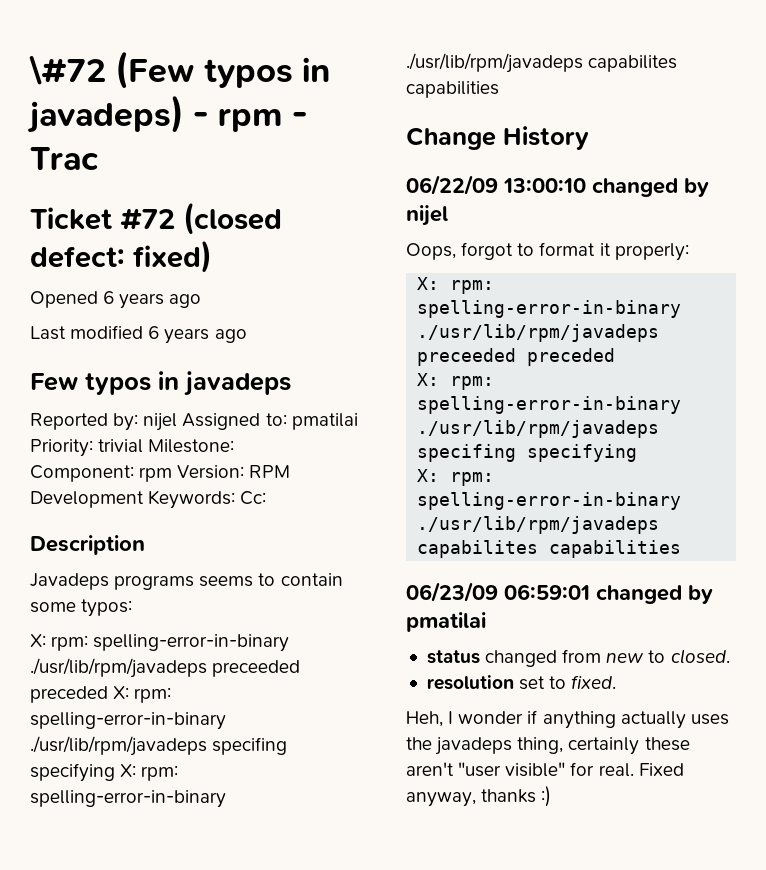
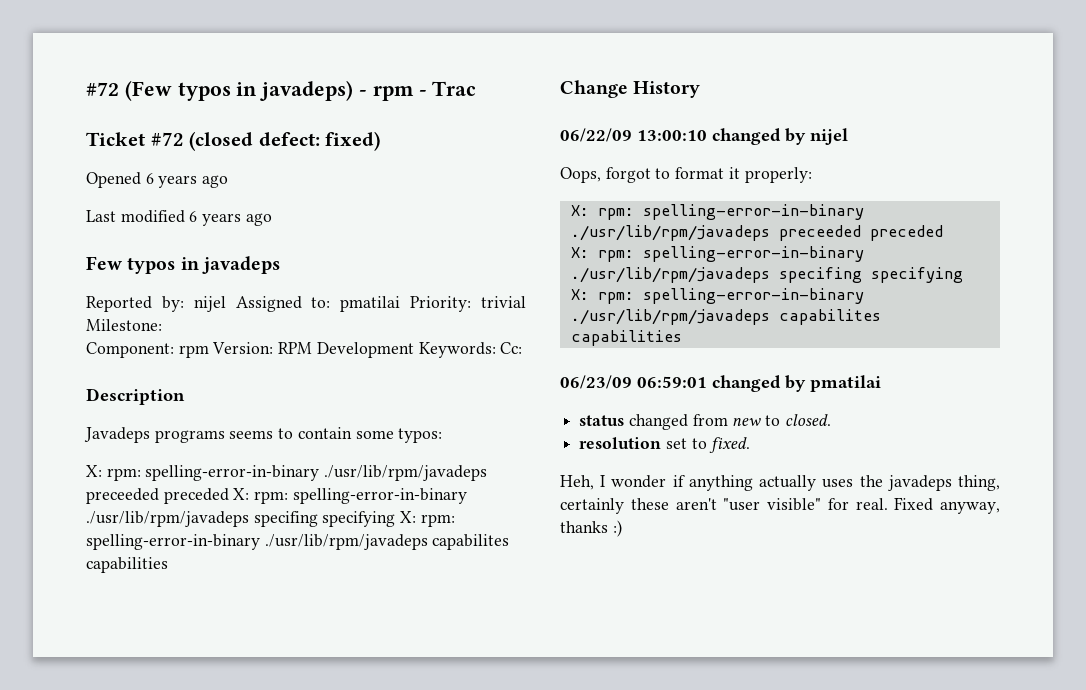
[29,54,106,86] \#72 -> [86,82,119,96] #72

